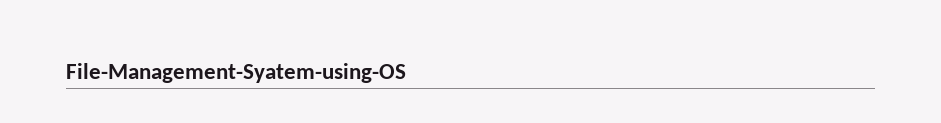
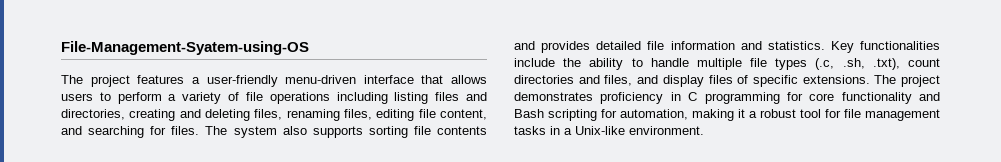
(406, 73) none -> [61,75,487,87] [61,92,487,104] [61,109,487,121] [61,126,487,138] [514,41,940,53] [514,58,940,70] [514,75,940,87] [514,92,940,104] [514,109,940,121] [514,126,704,135] // The project features a user-friendly menu-driven interface that allows users to perform a variety of file operations including listing files and directories, creating and deleting files, renaming files, editing file content, and searching for files. The system also supports sorting file contents and provides detailed file information and statistics. Key functionalities include the ability to handle multiple file types (.c, .sh, .txt), count directories and files, and display files of specific extensions. The project demonstrates proficiency in C programming for core functionality and Bash scripting for automation, making it a robust tool for file management tasks in a Unix-like environment.

